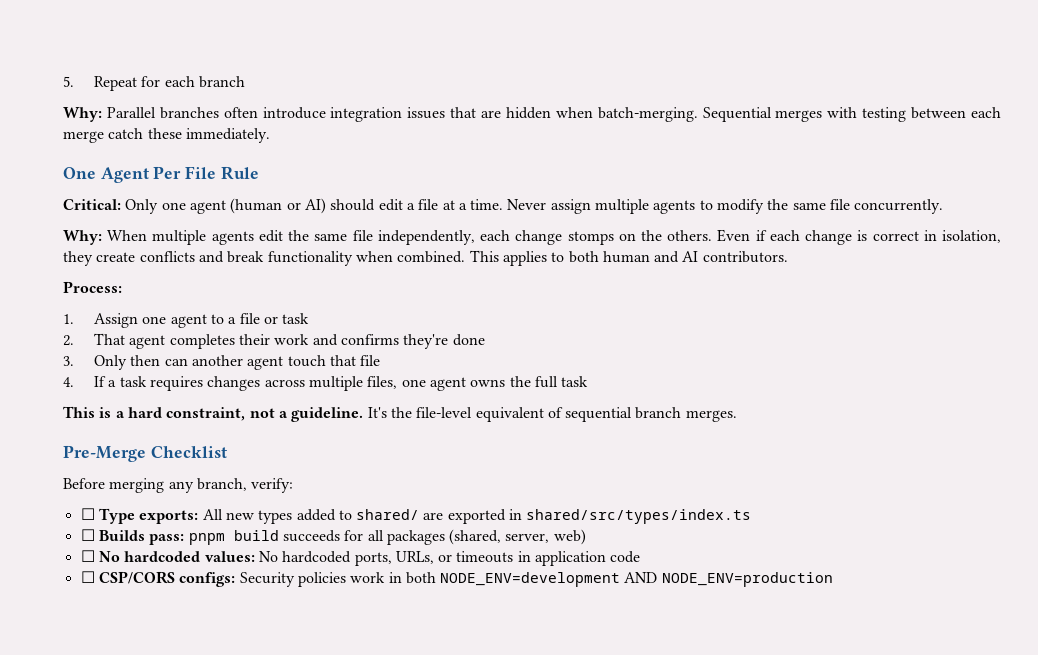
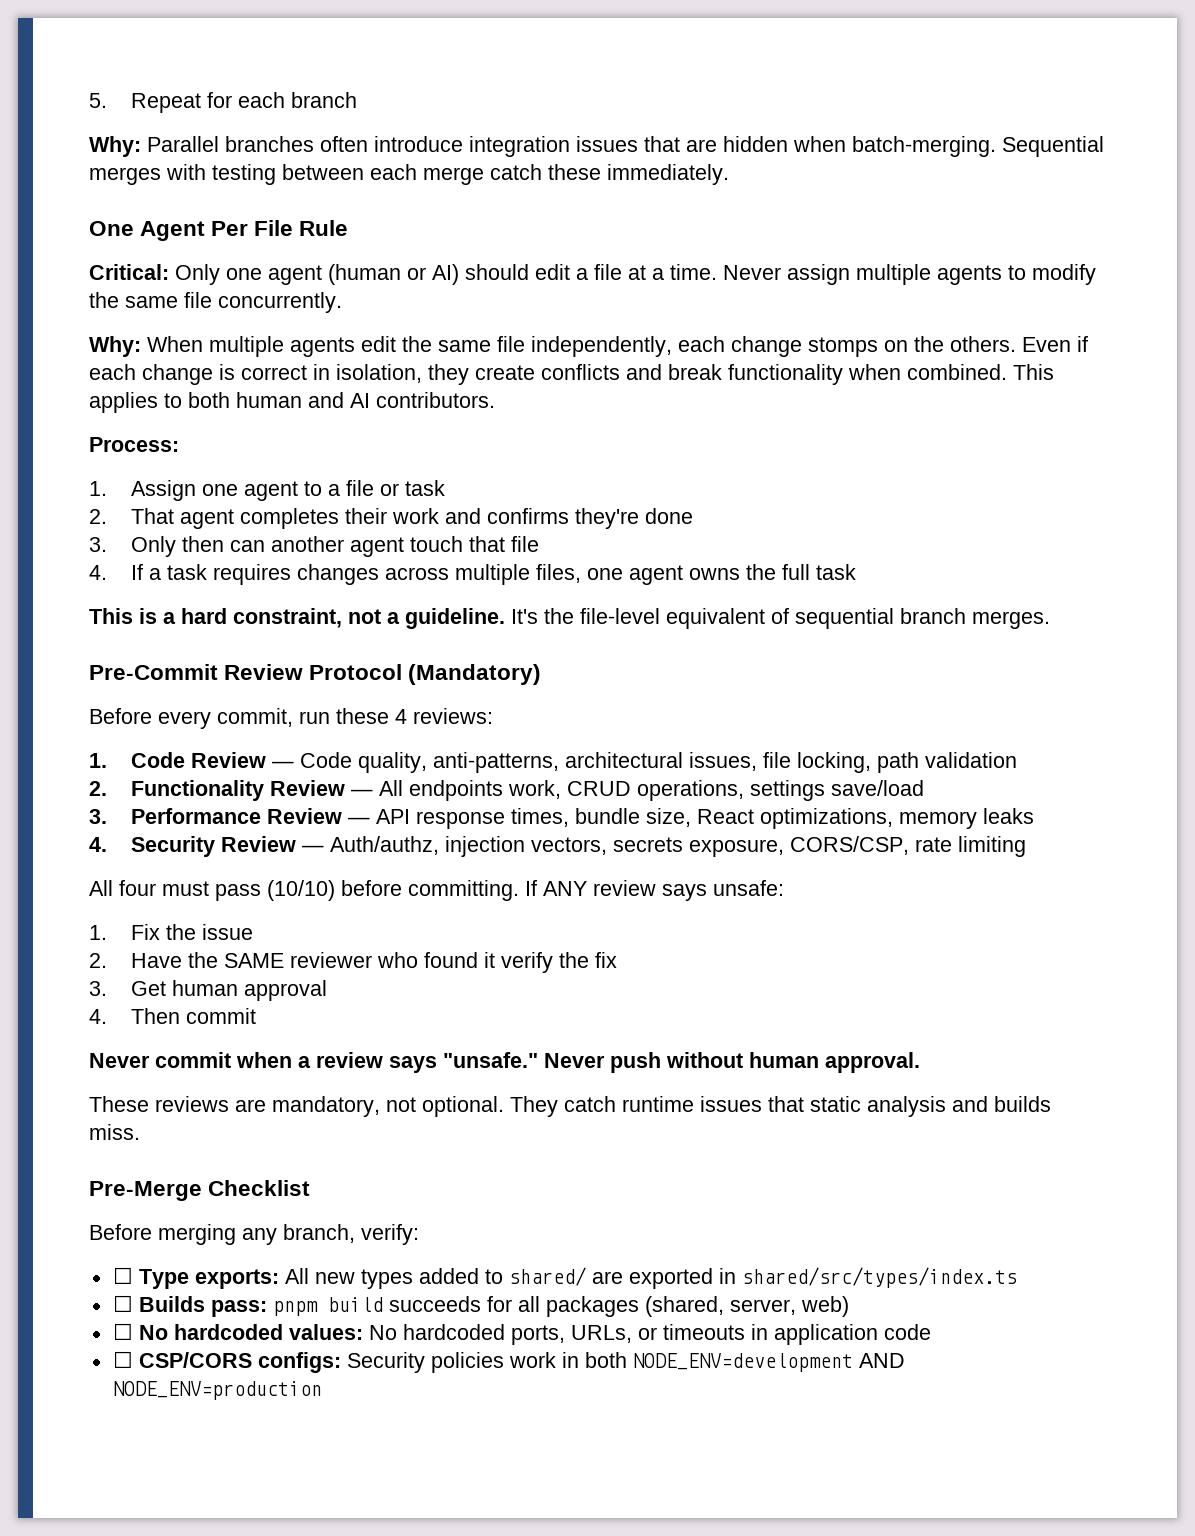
(737, 416) none -> [89,664,542,685] [89,708,493,729] [89,752,1017,773] [89,780,924,801] [89,808,1034,829] [89,836,1026,857] [89,880,784,901] [89,924,253,940] [89,952,617,973] [89,980,327,1001] [89,1008,256,1024] [89,1052,920,1073] [89,1096,1051,1117] [89,1124,140,1140] // Pre-Commit Review Protocol (Mandatory) // Before every commit, run these 4 reviews: // 1. Code Review — Code quality, anti-patterns, architectural issues, file locking, path validation // 2. Functionality Review — All endpoints work, CRUD operations, settings save/load // 3. Performance Review — API response times, bundle size, React optimizations, memory leaks // 4. Security Review — Auth/authz, injection vectors, secrets exposure, CORS/CSP, rate limiting // All four must pass (10/10) before committing. If ANY review says unsafe: // 1. Fix the issue // 2. Have the SAME reviewer who found it verify the fix // 3. Get human approval // 4. Then commit // Never commit when a review says "unsafe." Never push without human approval. // These reviews are mandatory, not optional. They catch runtime issues that static analysis and builds miss.

